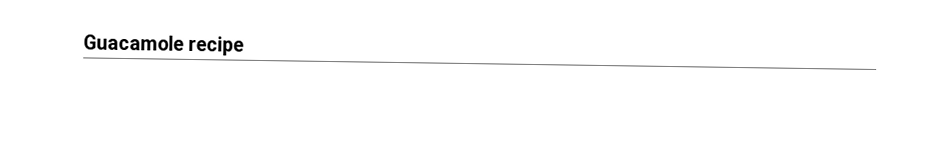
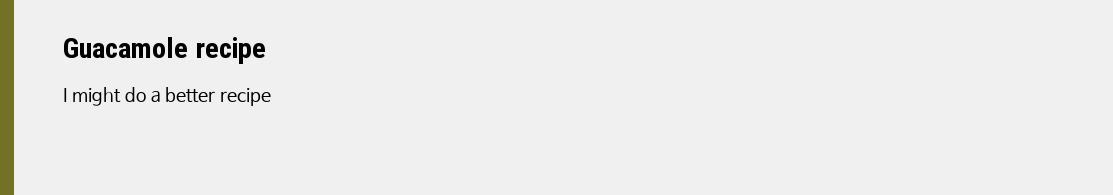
(245, 45) none -> [63,87,272,106] // I might do a better recipe

